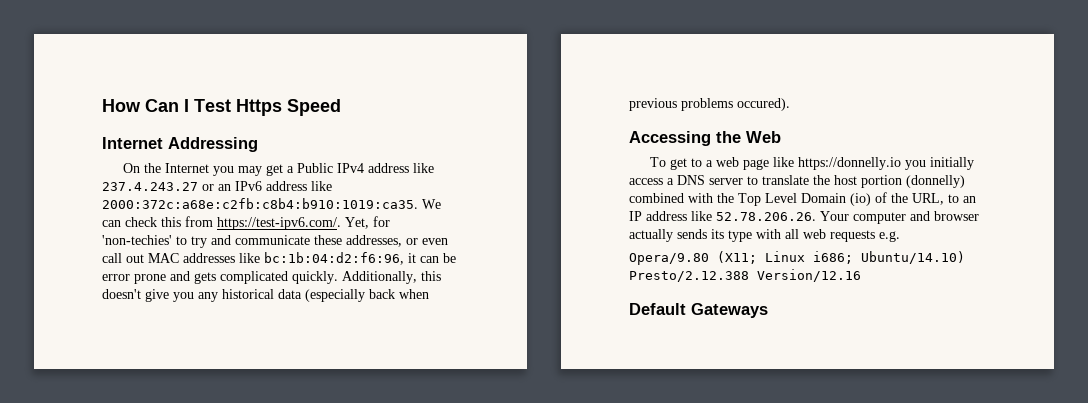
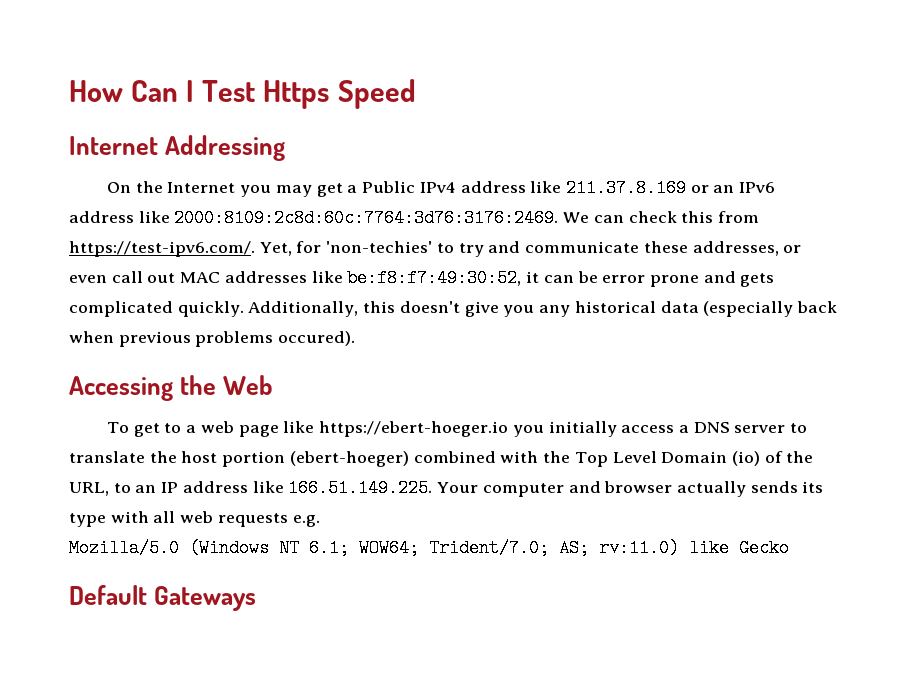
[102,182,198,191] 237.4.243.27 -> [565,179,686,197] 211.37.8.169
[102,198,418,209] 2000:372c:a68e:c2fb:c8b4:b910:1019:ca35. -> [174,209,559,227] 2000:8109:2c8d:60c:7764:3d76:3176:2469.
[264,252,404,265] bc:1b:04:d2:f6:96, -> [347,269,522,287] be:f8:f7:49:30:52,
[798,157,902,170] https://donnelly.io -> [319,421,509,437] https://ebert-hoeger.io
[906,175,965,188] (donnelly) -> [289,451,409,467] (ebert-hoeger)
[716,212,816,221] 52.78.206.26. -> [288,479,433,497] 166.51.149.225.
[629,251,965,265] [629,269,861,282] Opera/9.80 (X11; Linux i686; Ubuntu/14.10) Presto/2.12.388 Version/12.16 -> [69,539,789,557] Mozilla/5.0 (Windows NT 6.1; WOW64; Trident/7.0; AS; rv:11.0) like Gecko

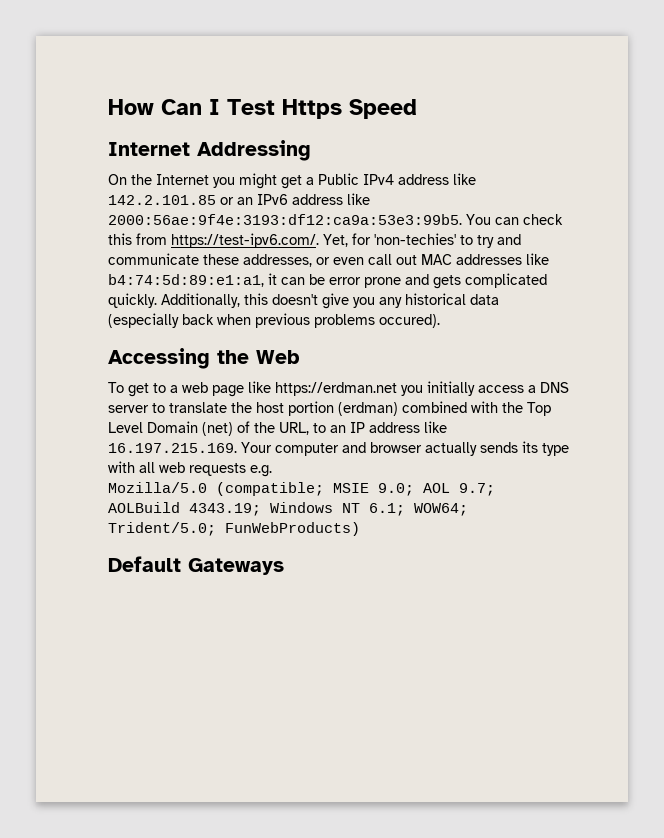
[275,185,312,197] may -> [239,173,277,189] might
[565,179,686,197] 211.37.8.169 -> [108,195,216,205] 142.2.101.85
[174,209,590,227] 2000:8109:2c8d:60c:7764:3d76:3176:2469. We -> [108,214,491,225] 2000:56ae:9f4e:3193:df12:ca9a:53e3:99b5. You
[347,269,522,287] be:f8:f7:49:30:52, -> [108,274,264,287] b4:74:5d:89:e1:a1,
[319,421,509,437] https://ebert-hoeger.io -> [275,382,397,396] https://erdman.net
[289,451,409,467] (ebert-hoeger) -> [338,402,398,416] (erdman)
[731,451,760,466] (io) -> [202,422,233,436] (net)
[288,479,433,497] 166.51.149.225. -> [108,443,237,453] 16.197.215.169.
[189,539,789,557] (Windows NT 6.1; WOW64; Trident/7.0; AS; rv:11.0) like Gecko -> [216,482,495,496] [108,502,468,516] [108,522,360,536] (compatible; MSIE 9.0; AOL 9.7; AOLBuild 4343.19; Windows NT 6.1; WOW64; Trident/5.0; FunWebProducts)

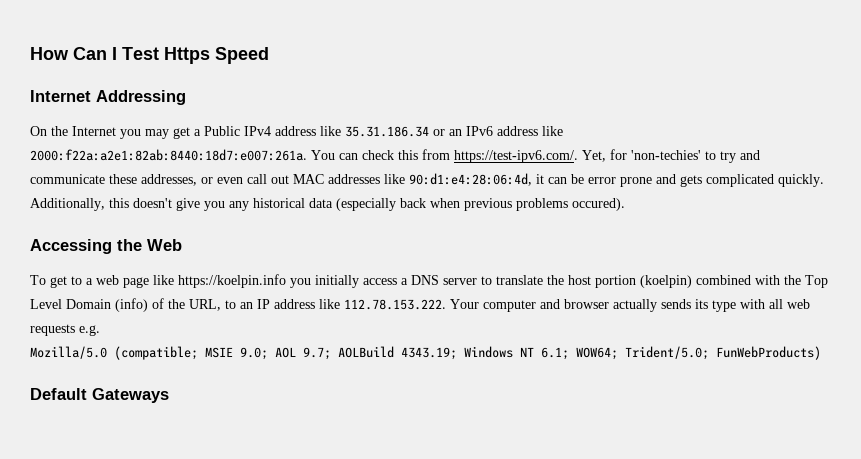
[239,173,277,189] might -> [145,129,169,139] may
[108,195,216,205] 142.2.101.85 -> [345,126,429,137] 35.31.186.34
[108,214,462,225] 2000:56ae:9f4e:3193:df12:ca9a:53e3:99b5. -> [30,149,307,161] 2000:f22a:a2e1:82ab:8440:18d7:e007:261a.
[108,274,264,287] b4:74:5d:89:e1:a1, -> [409,173,532,186] 90:d1:e4:28:06:4d,
[275,382,397,396] https://erdman.net -> [178,274,286,288] https://koelpin.info
[338,402,398,416] (erdman) -> [640,275,692,288] (koelpin)
[202,422,233,436] (net) -> [115,298,148,312] (info)
[108,443,237,453] 16.197.215.169. -> [344,299,446,310] 112.78.153.222.

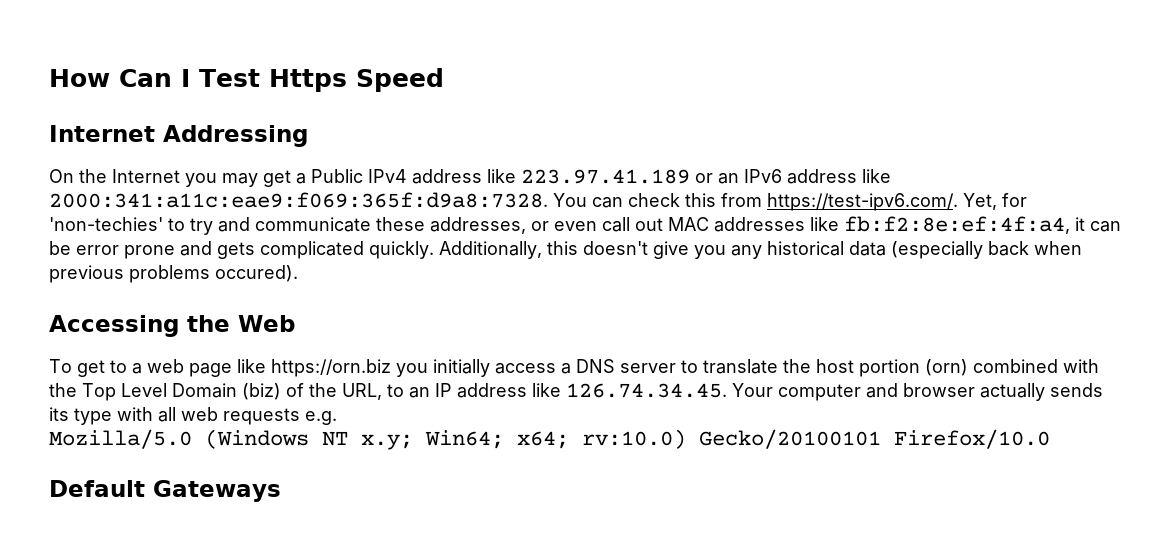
[345,126,429,137] 35.31.186.34 -> [521,169,690,184] 223.97.41.189
[30,149,307,161] 2000:f22a:a2e1:82ab:8440:18d7:e007:261a. -> [49,192,548,208] 2000:341:a11c:eae9:f069:365f:d9a8:7328.
[409,173,532,186] 90:d1:e4:28:06:4d, -> [844,216,1070,234] fb:f2:8e:ef:4f:a4,
[178,274,286,288] https://koelpin.info -> [271,359,391,377] https://orn.biz
[640,275,692,288] (koelpin) -> [925,359,968,376] (orn)
[115,298,148,312] (info) -> [242,383,281,400] (biz)
[344,299,446,310] 112.78.153.222. -> [566,383,727,398] 126.74.34.45.
[114,346,821,360] (compatible; MSIE 9.0; AOL 9.7; AOLBuild 4343.19; Windows NT 6.1; WOW64; Trident/5.0; FunWebProducts) -> [205,429,1050,450] (Windows NT x.y; Win64; x64; rv:10.0) Gecko/20100101 Firefox/10.0

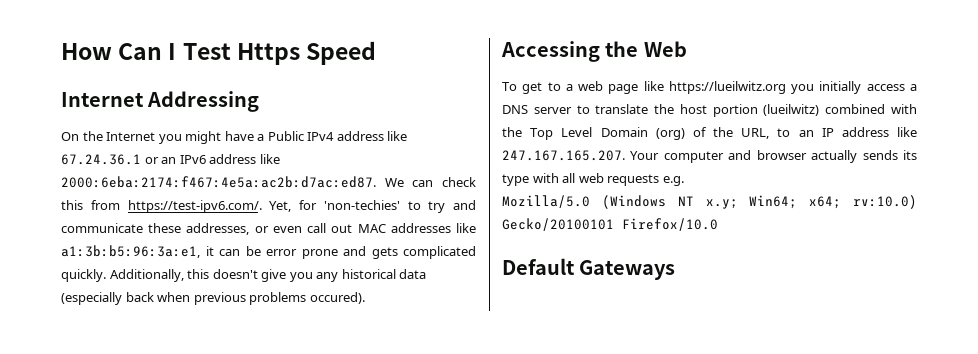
[222,170,291,187] may get -> [185,131,254,144] might have
[521,169,690,184] 223.97.41.189 -> [61,154,141,165] 67.24.36.1
[49,192,587,208] 2000:341:a11c:eae9:f069:365f:d9a8:7328. You -> [61,176,404,188] 2000:6eba:2174:f467:4e5a:ac2b:d7ac:ed87. We
[844,216,1070,234] fb:f2:8e:ef:4f:a4, -> [61,245,200,258] a1:3b:b5:96:3a:e1,
[271,359,391,377] https://orn.biz -> [668,81,786,94] https://lueilwitz.org
[925,359,968,376] (orn) -> [763,104,820,116] (lueilwitz)
[242,383,281,400] (biz) -> [655,128,685,140] (org)
[566,383,727,398] 126.74.34.45. -> [502,150,625,161] 247.167.165.207.

